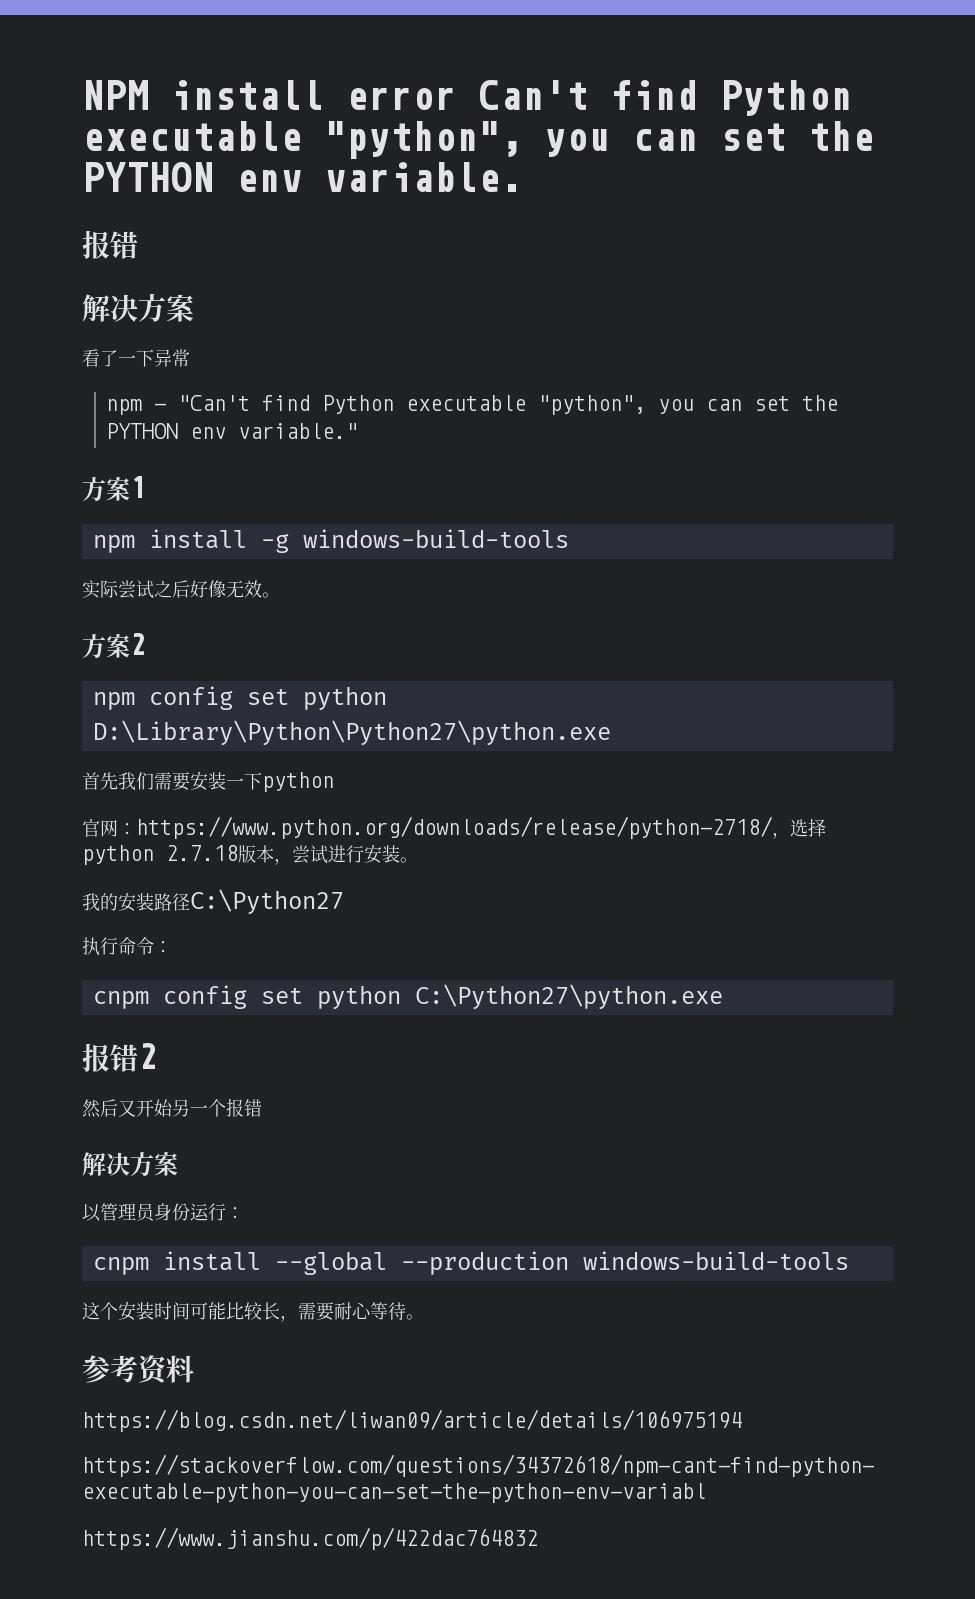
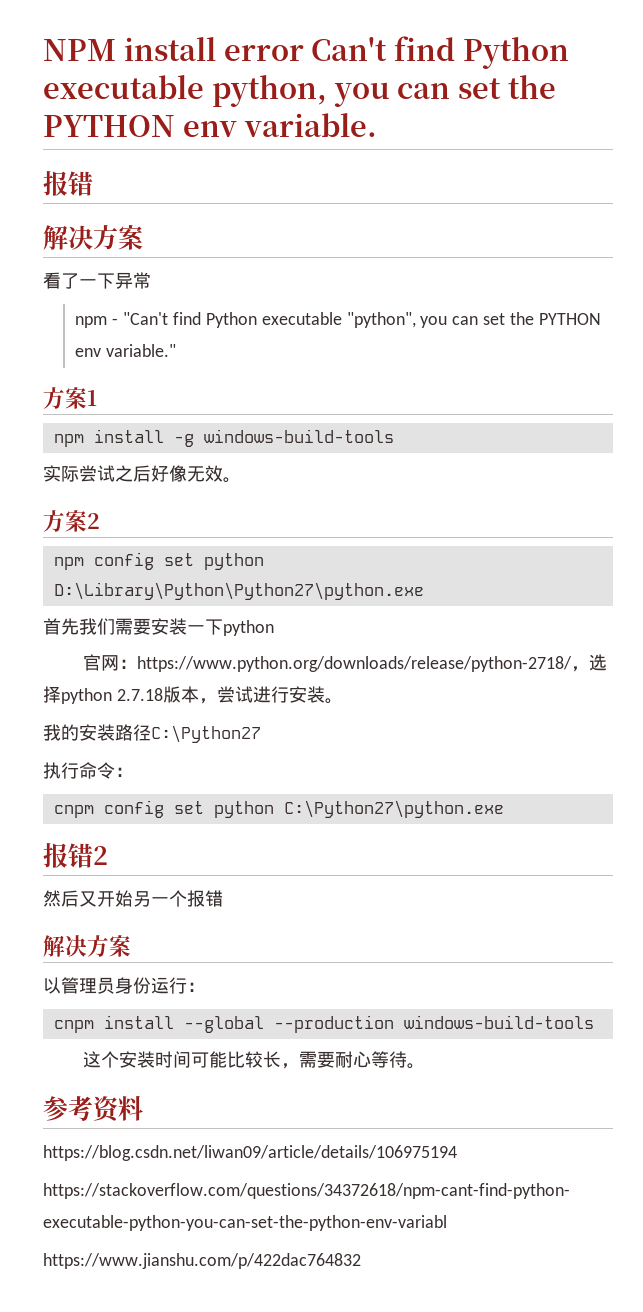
[324,121,522,159] "python", -> [211,75,327,107] python,

